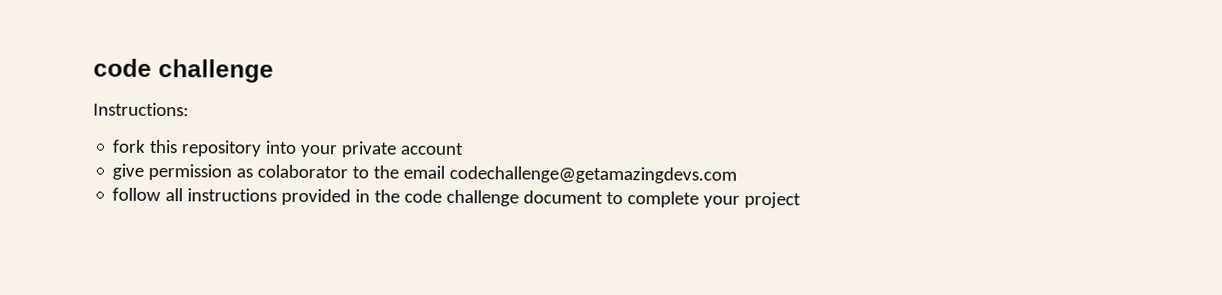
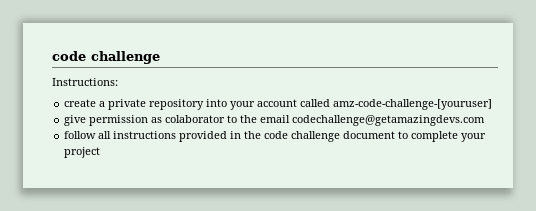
[112,139,179,154] fork this -> [64,99,147,110] create a private
[341,141,398,158] private -> (256, 105) none
(465, 149) none -> [300,99,493,110] called amz-code-challenge-[youruser]

